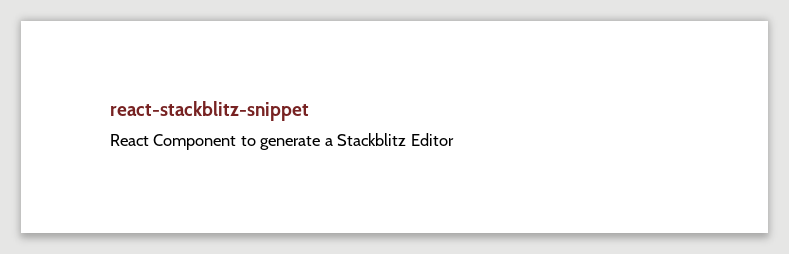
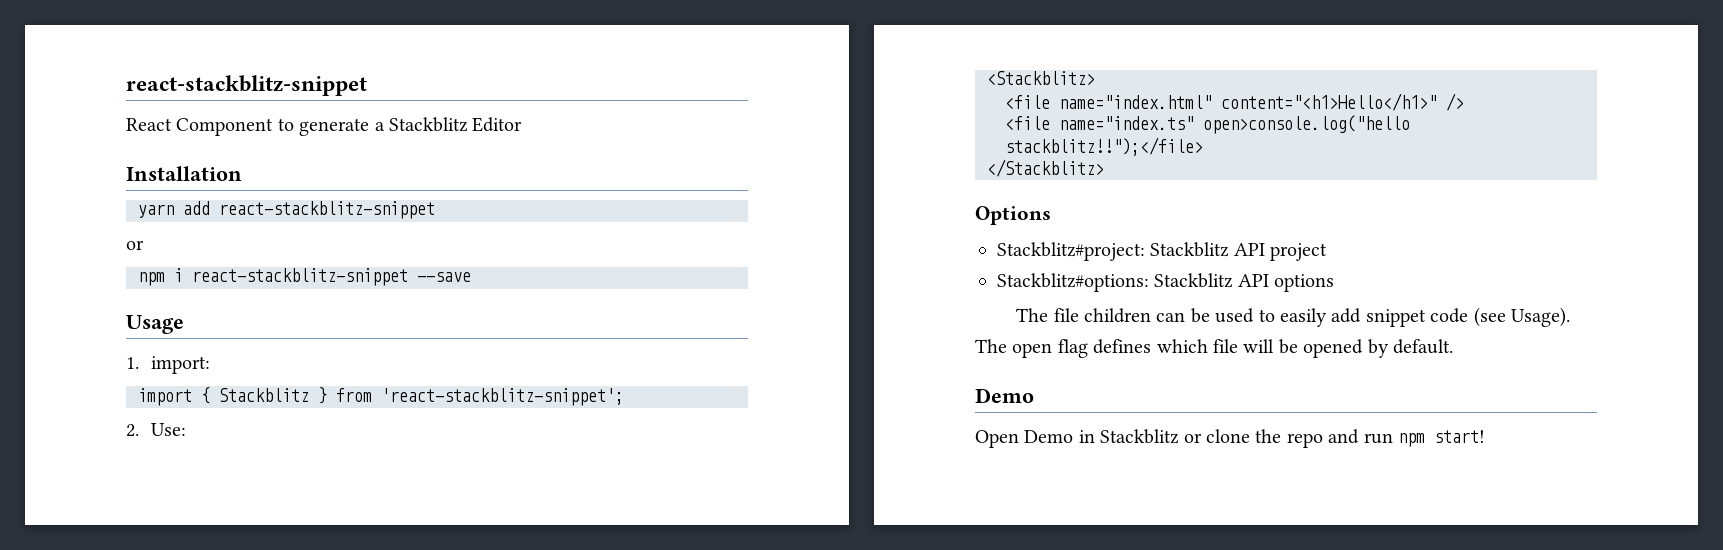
(454, 139) none -> [126,166,242,181] [138,201,435,219] [126,240,144,250] [138,268,471,286] [126,315,184,334] [126,356,210,374] [138,387,624,406] [126,423,186,437] [987,71,1095,85] [1005,93,1464,111] [1005,115,1410,134] [1005,137,1203,156] [987,159,1104,177] [975,206,1051,225] [997,242,1328,261] [997,273,1335,292] [1016,307,1571,327] [975,339,1453,358] [975,388,1034,403] [975,429,1485,448] // Installation // yarn add react-stackblitz-snippet // or // npm i react-stackblitz-snippet --save // Usage // 1. import: // import { Stackblitz } from 'react-stackblitz-snippet'; // 2. Use: // <Stackblitz> // <file name="index.html" content="<h1>Hello</h1>" /> // <file name="index.ts" open>console.log("hello stackblitz!!");</file> // </Stackblitz> // Options // Stackblitz#project: Stackblitz API project // Stackblitz#options: Stackblitz API options // The file children can be used to easily add snippet code (see Usage). The open flag defines which file will be opened by default. // Demo // Open Demo in Stackblitz or clone the repo and run npm start!

